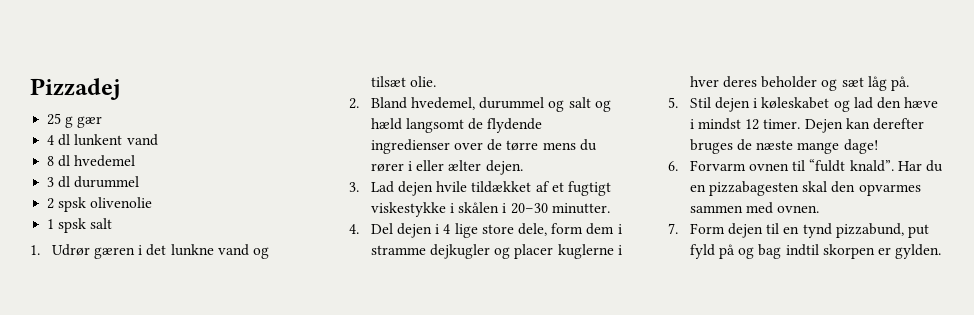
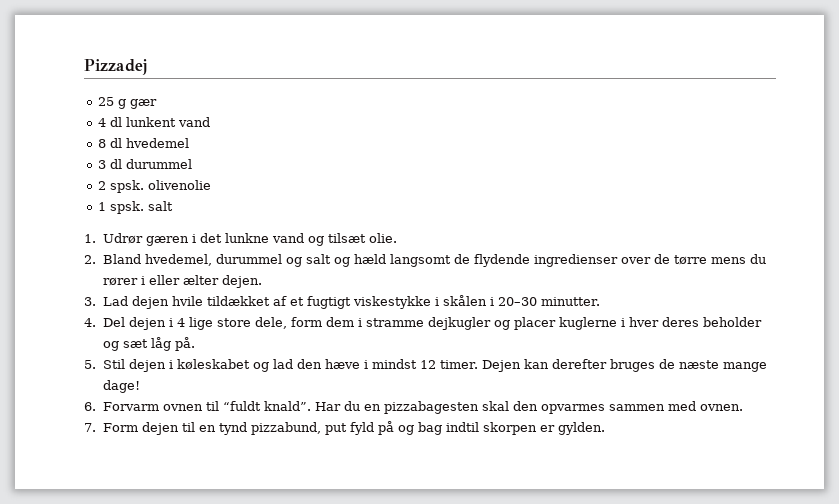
[58,197,87,212] spsk -> [110,180,145,193] spsk.
[58,218,87,233] spsk -> [110,201,145,214] spsk.

